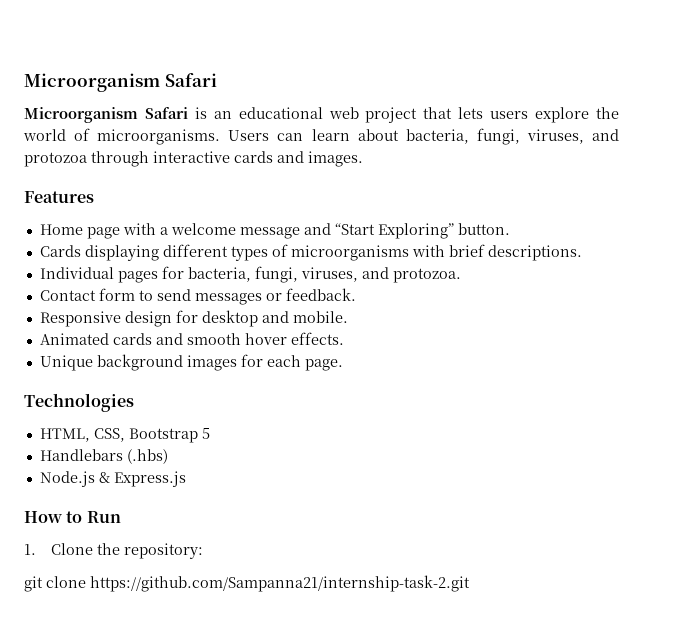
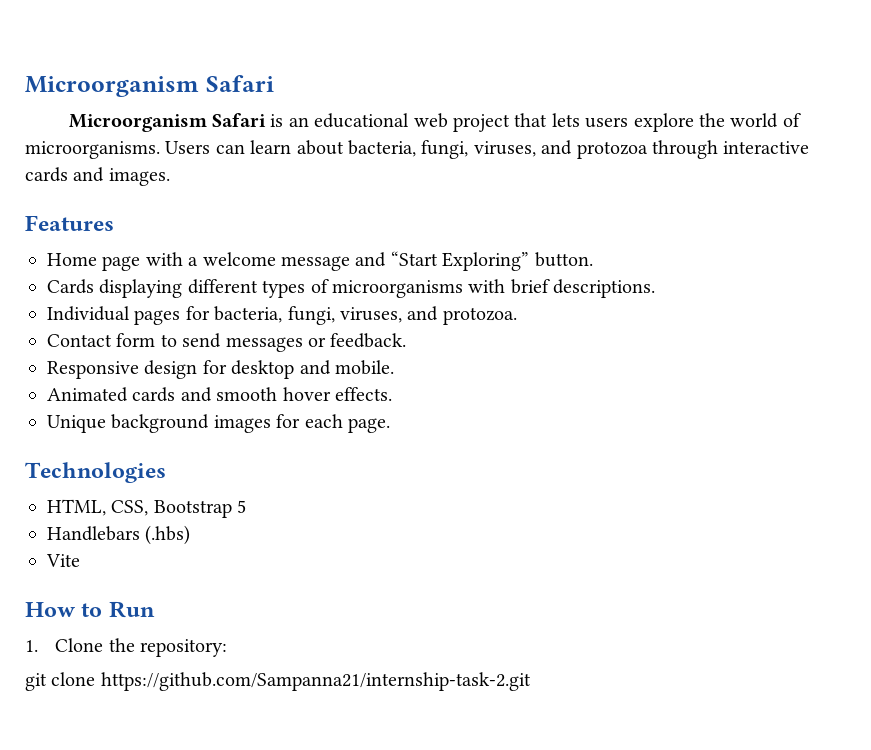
[39,471,186,487] Node.js & Express.js -> [46,554,80,567] Vite

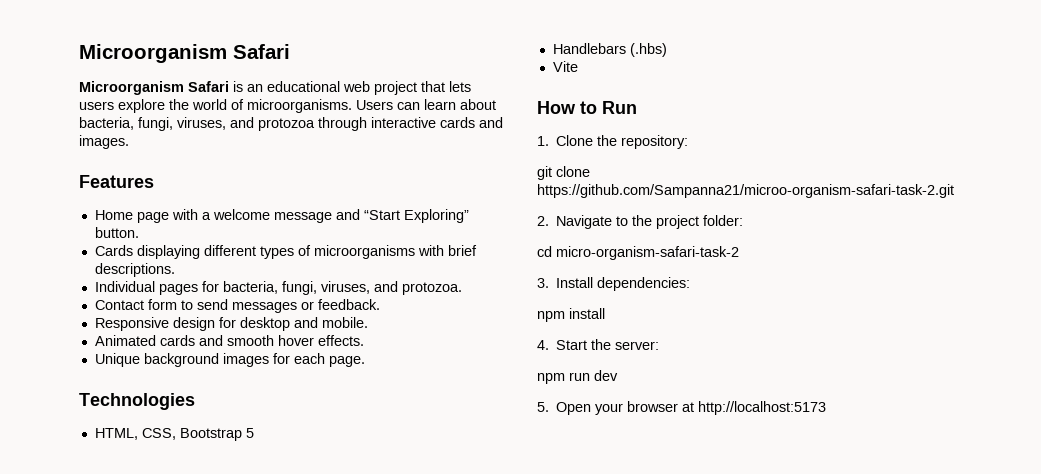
[100,672,531,691] https://github.com/Sampanna21/internship-task-2.git -> [537,184,954,198] [537,215,744,229] [537,246,739,260] [537,277,691,291] [537,308,605,322] [537,339,660,350] [537,370,618,384] [537,401,827,415] https://github.com/Sampanna21/microo-organism-safari-task-2.git // 2. Navigate to the project folder: // cd micro-organism-safari-task-2 // 3. Install dependencies: // npm install // 4. Start the server: // npm run dev // 5. Open your browser at http://localhost:5173

